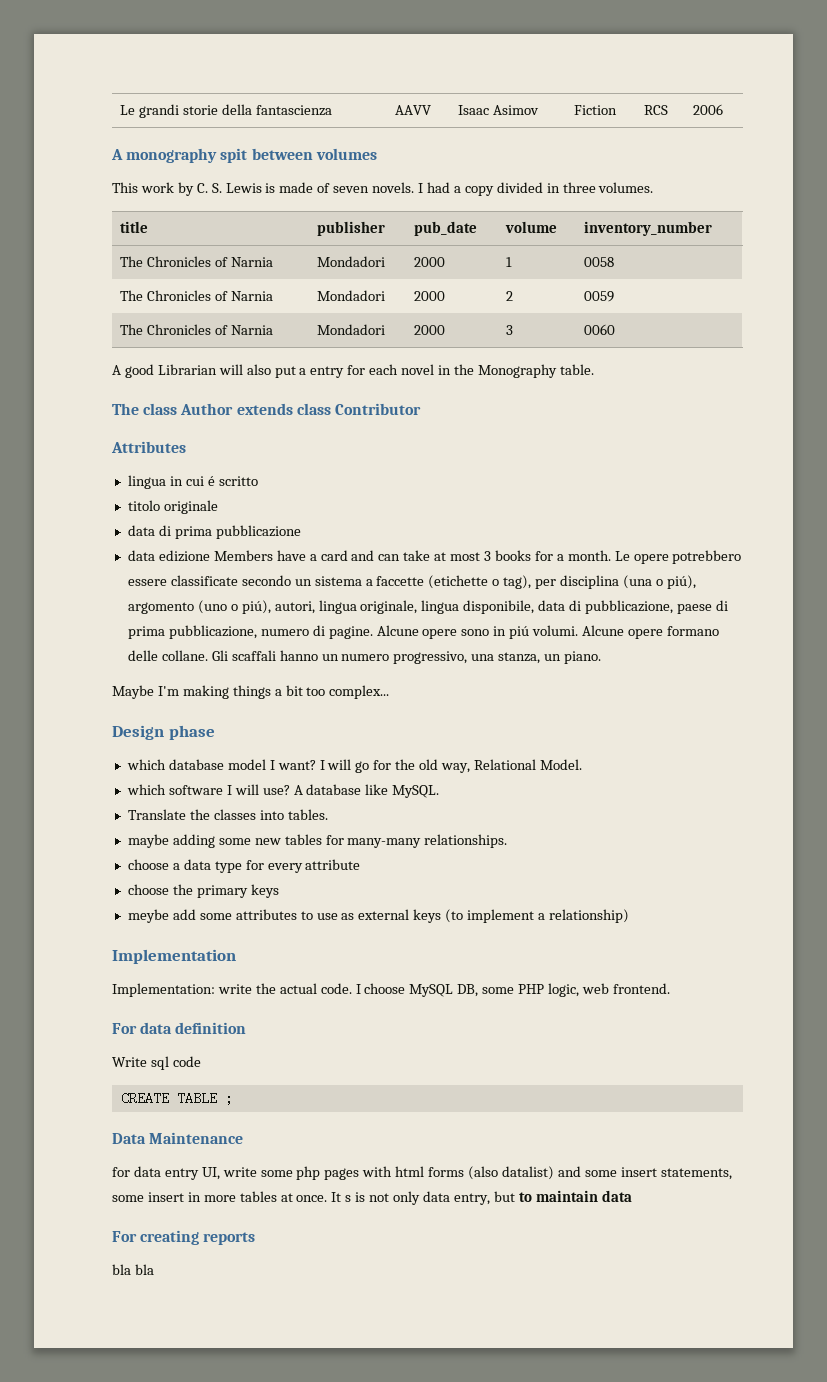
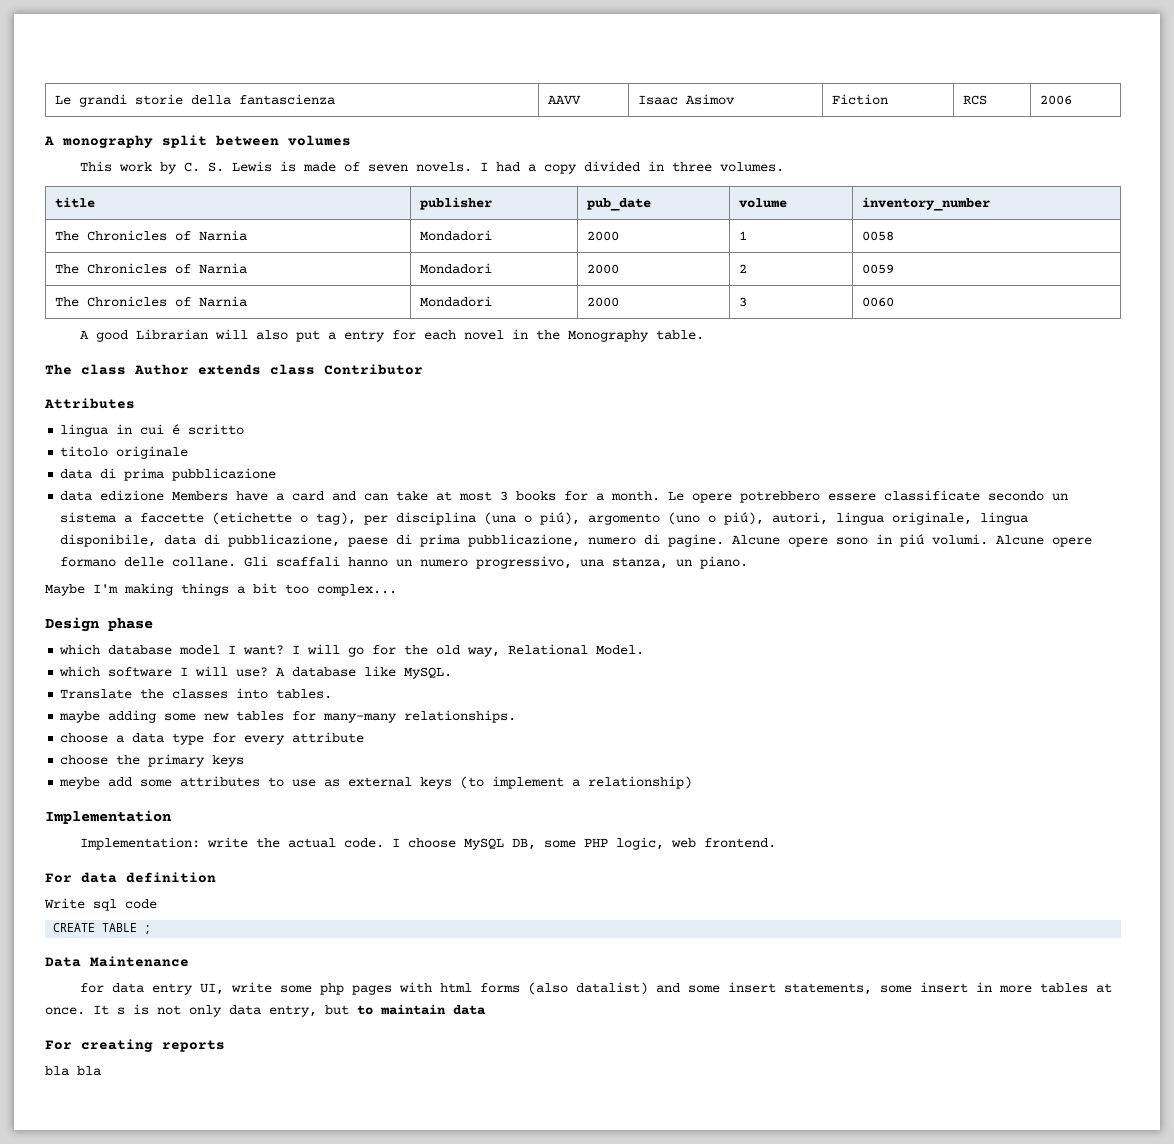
[220,148,248,163] spit -> [162,135,207,148] split

